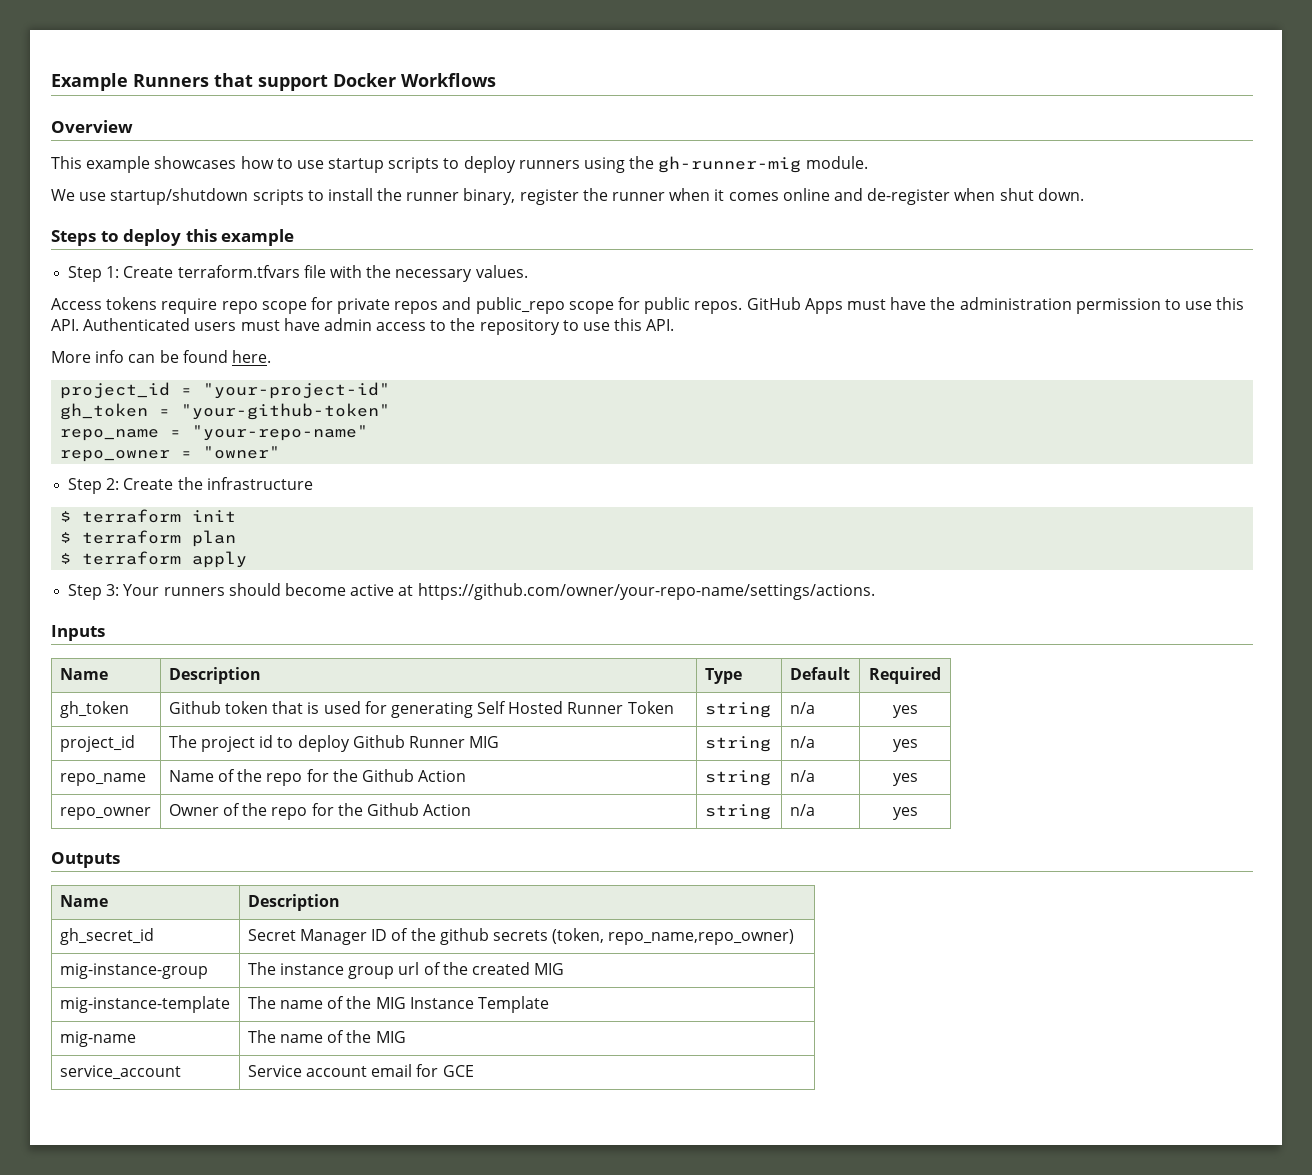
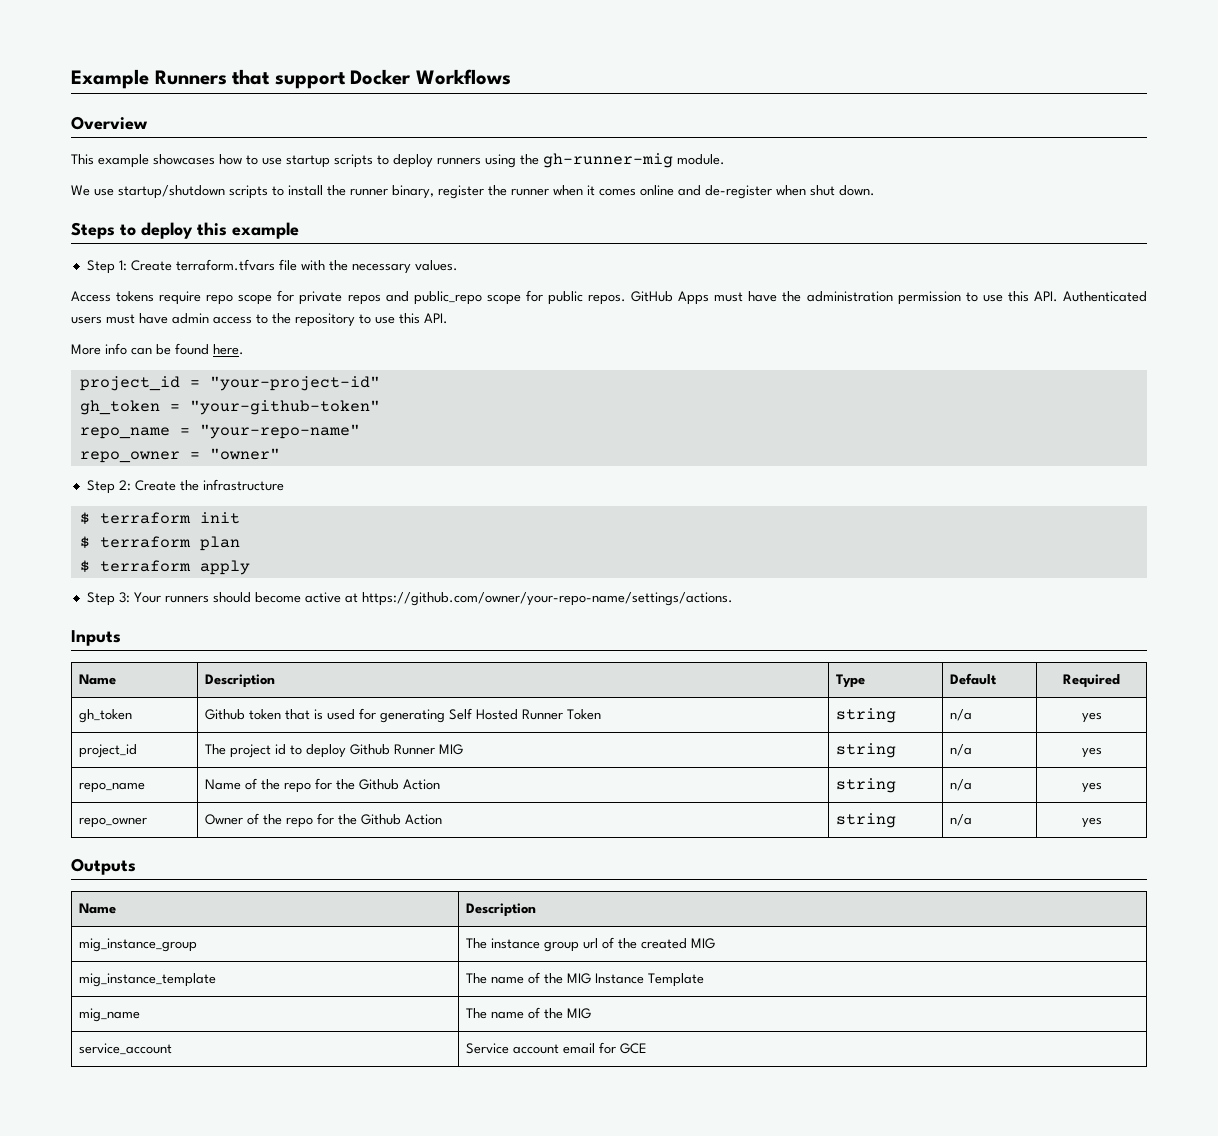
[59,928,154,945] [247,928,795,945] [59,963,208,979] gh_secret_id | Secret Manager ID of the github secrets (token, repo_name,repo_owner) // mig-instance-group -> [78,938,197,952] mig_instance_group
[59,996,230,1013] mig-instance-template -> [78,973,216,987] mig_instance_template
[59,1031,136,1047] mig-name -> [78,1008,140,1022] mig_name

